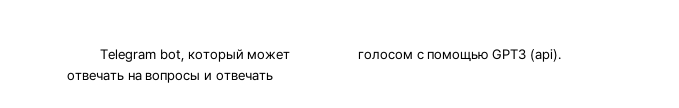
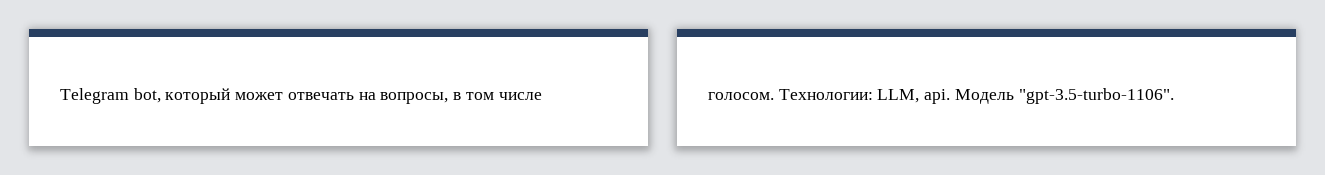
[145,72,273,83] [358,49,561,62] вопросы и отвечать голосом с помощью GPT3 (api). -> [380,88,1174,104] вопросы, в том числе голосом. Технологии: LLM, api. Модель "gpt-3.5-turbo-1106".

